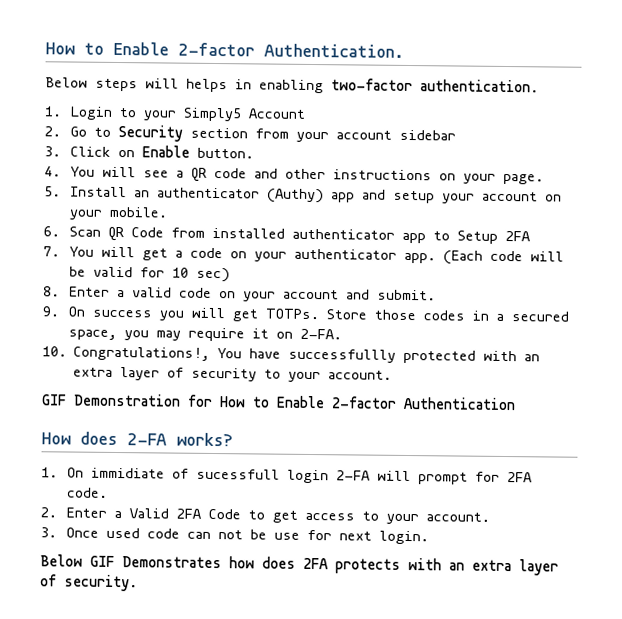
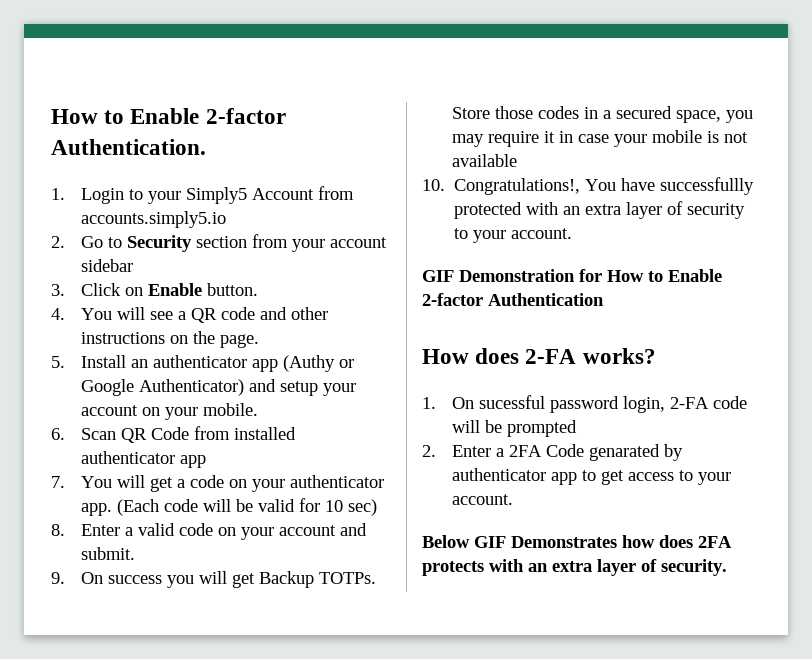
[45,77,539,94] // Below steps will helps in enabling two-factor authentication. -> (206, 147) none
(306, 113) none -> [318,186,355,200] [81,211,227,228] from accounts.simply5.io
[462,173,496,184] your -> [193,331,216,344] the
[266,188,355,204] (Authy) app -> [252,355,355,372] [81,379,245,396] app (Authy or Google Authenticator)
[432,230,530,244] to Setup 2FA -> (207, 461) none
(258, 315) none -> [259,571,315,588] Backup
[275,328,342,340] on 2-FA. -> [559,130,749,147] [452,154,518,167] in case your mobile is not available
[90,467,532,485] [66,487,108,498] immidiate of sucessfull login 2-FA will prompt for 2FA code. -> [479,395,748,413] [452,420,578,437] sucessful password login, 2-FA code will be prompted
[128,508,169,519] Valid -> (505, 452) none
(241, 514) none -> [589,444,684,461] [452,468,578,485] genarated by authenticator app
[40,527,429,545] // 3. Once used code can not be use for next login. -> (514, 499) none

